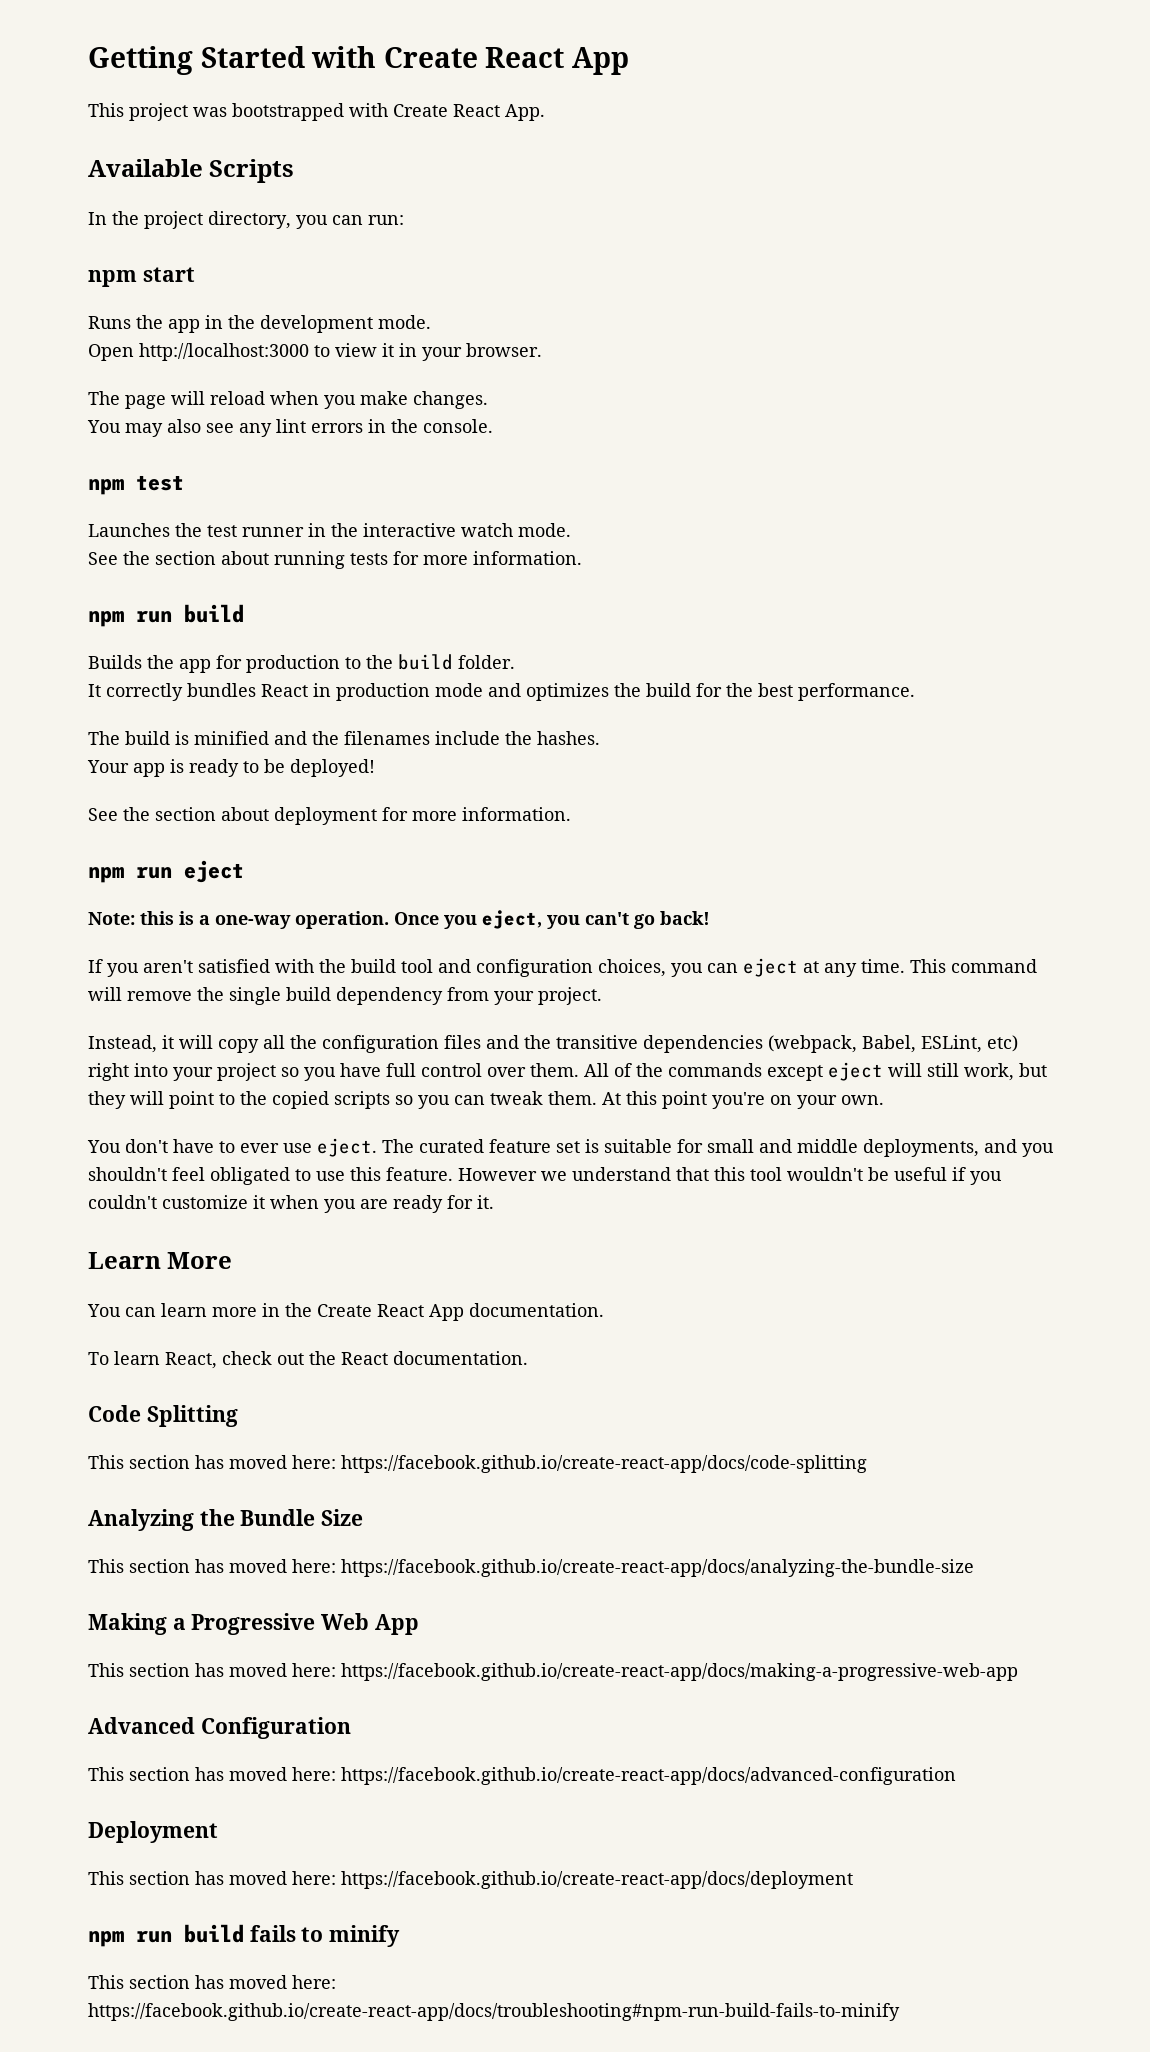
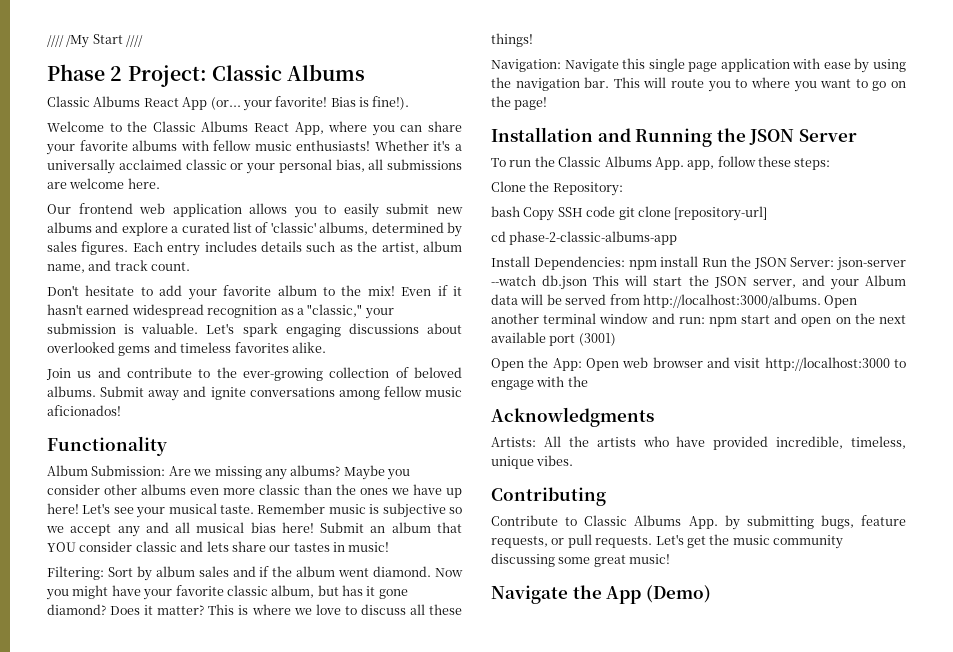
[88,46,629,75] [88,103,545,121] [88,159,295,183] [88,211,363,229] Getting Started with Create React App // This project was bootstrapped with Create React App. // Available Scripts // In the project directory, you can -> [47,34,144,48] [47,64,366,87] [47,96,410,111] [47,121,463,136] [46,140,462,155] [47,159,462,174] [47,178,160,189] [47,203,463,218] [47,222,462,237] [47,241,462,256] [47,260,191,273] [47,285,463,300] [47,304,394,319] [47,323,462,337] [47,342,326,356] [46,367,462,381] [47,386,462,401] [47,405,121,416] [47,436,167,456] [47,465,410,480] [47,484,462,498] [47,503,462,518] [46,522,462,537] [47,541,390,552] [47,566,464,581] [46,585,408,600] [47,604,462,615] [491,33,533,47] [491,58,906,73] [491,77,907,92] [491,96,548,110] [491,127,857,147] [491,156,831,170] [491,181,623,196] [491,206,768,221] [491,231,678,245] [491,256,906,271] [491,275,906,290] [491,294,858,308] [491,313,675,324] //// /My Start //// // Phase 2 Project: Classic Albums // Classic Albums React App (or... your favorite! Bias is fine!). // Welcome to the Classic Albums React App, where you can share your favorite albums with fellow music enthusiasts! Whether it's a universally acclaimed classic or your personal bias, all submissions are welcome here. // Our frontend web application allows you to easily submit new albums and explore a curated list of 'classic' albums, determined by sales figures. Each entry includes details such as the artist, album name, and track count. // Don't hesitate to add your favorite album to the mix! Even if it hasn't earned widespread recognition as a "classic," your submission is valuable. Let's spark engaging discussions about overlooked gems and timeless favorites alike. // Join us and contribute to the ever-growing collection of beloved albums. Submit away and ignite conversations among fellow music aficionados! // Functionality // Album Submission: Are we missing any albums? Maybe you consider other albums even more classic than the ones we have up here! Let's see your musical taste. Remember music is subjective so we accept any and all musical bias here! Submit an album that YOU consider classic and lets share our tastes in music! // Filtering: Sort by album sales and if the album went diamond. Now you might have your favorite classic album, but has it gone diamond? Does it matter? This is where we love to discuss all these things! // Navigation: Navigate this single page application with ease by using the navigation bar. This will route you to where you want to go on the page! // Installation and Running the JSON Server // To run the Classic Albums App. app, follow these steps: // Clone the Repository: // bash Copy SSH code git clone [repository-url] // cd phase-2-classic-albums-app // Install Dependencies: npm install Run the JSON Server: json-server --watch db.json This will start the JSON server, and your Album data will be served from http://localhost:3000/albums. Open another terminal window and
(404, 220) // -> (705, 320) none
[88,315,431,333] [88,343,542,361] [88,391,488,409] [87,419,493,437] [88,475,184,495] [88,523,571,537] [88,551,582,569] [88,604,244,627] [88,654,515,673] [88,683,915,701] [88,731,600,745] [87,759,375,777] [88,807,571,825] [88,860,244,883] [88,910,710,929] [88,958,1037,977] [88,987,602,1005] [88,1035,1018,1053] [88,1062,1047,1081] [88,1091,884,1109] [87,1138,1054,1157] [88,1167,1002,1185] [88,1195,494,1213] [88,1252,233,1269] [87,1303,604,1321] [88,1351,528,1369] [88,1405,238,1427] [88,1455,867,1473] [88,1509,364,1531] [88,1559,974,1577] [88,1613,419,1635] [88,1663,1018,1681] [88,1717,351,1739] [88,1767,956,1785] [88,1821,218,1843] [88,1871,853,1889] [88,1924,401,1947] [88,1975,336,1989] [88,2003,900,2021] // Runs the app in the development mode. // Open http://localhost:3000 to view it in your browser. // The page will reload when you make changes. // You may also see any lint errors in the console. // npm test // Launches the test runner in the interactive watch mode. // See the section about running tests for more information. // npm run build // Builds the app for production to the build folder. // It correctly bundles React in production mode and optimizes the build for the best performance. // The build is minified and the filenames include the hashes. // Your app is ready to be deployed! // See the section about deployment for more information. // npm run eject // Note: this is a one-way operation. Once you eject, you can't go back! // If you aren't satisfied with the build tool and configuration choices, you can eject at any time. This command will remove the single build dependency from your project. // Instead, it will copy all the configuration files and the transitive dependencies (webpack, Babel, ESLint, etc) right into your project so you have full control over them. All of the commands except eject will still work, but they will point to the copied scripts so you can tweak them. At this point you're on your own. // You don't have to ever use eject. The curated feature set is suitable for small and middle deployments, and you shouldn't feel obligated to use this feature. However we understand that this tool wouldn't be useful if you couldn't customize it when you are ready for it. // Learn More // You can learn more in the Create React App documentation. // To learn React, check out the React documentation. // Code Splitting // This section has moved here: https://facebook.github.io/create-react-app/docs/code-splitting // Analyzing the Bundle Size // This section has moved here: https://facebook.github.io/create-react-app/docs/analyzing-the-bundle-size // Making a Progressive Web App // This section has moved here: https://facebook.github.io/create-react-app/docs/making-a-progressive-web-app // Advanced Configuration // This section has moved here: https://facebook.github.io/create-react-app/docs/advanced-configuration // Deployment // This section has moved here: https://facebook.github.io/create-react-app/docs/deployment // npm run build fails to minify // This section has moved here: https://facebook.github.io/create-react-app/docs/troubleshooting#npm-run-build-fails-to-minify -> [774,313,906,327] [491,332,616,346] [491,357,906,371] [491,376,588,390] [491,407,654,427] [491,436,906,450] [491,455,574,469] [491,487,606,506] [491,515,906,530] [491,534,843,549] [491,553,671,567] [491,585,711,604] and open on the next available port (3001) // Open the App: Open web browser and visit http://localhost:3000 to engage with the // Acknowledgments // Artists: All the artists who have provided incredible, timeless, unique vibes. // Contributing // Contribute to Classic Albums App. by submitting bugs, feature requests, or pull requests. Let's get the music community discussing some great music! // Navigate the App (Demo)

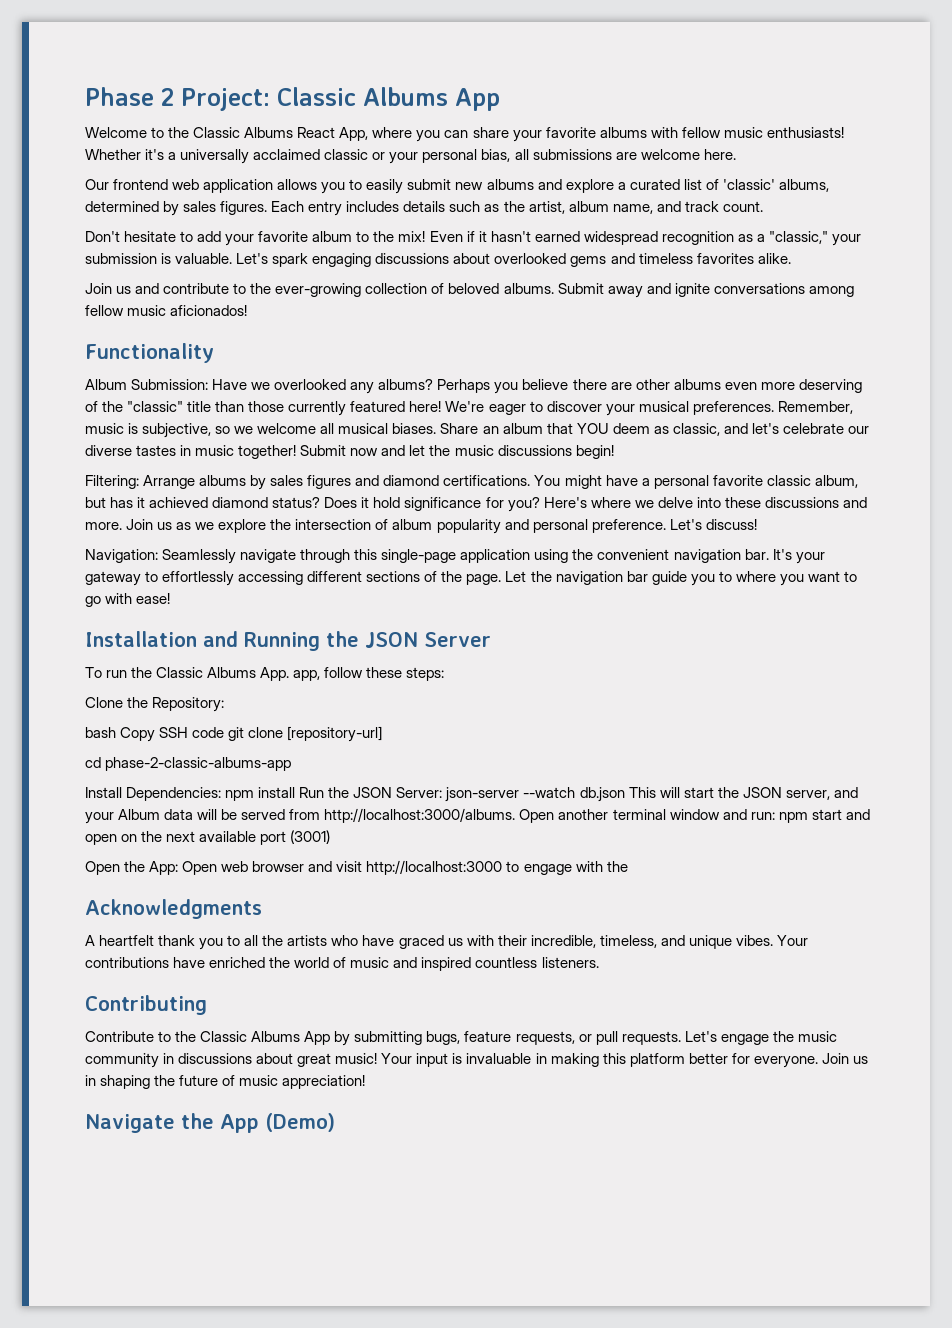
[47,34,144,48] //// /My Start //// // -> (85, 96) none
[47,96,410,111] // Classic Albums React App (or... your favorite! Bias is fine!). -> [455,88,500,111] App
[168,465,410,480] [47,484,462,498] [47,503,326,518] Are we missing any albums? Maybe you consider other albums even more classic than the ones we have up here! Let's see your musical taste. Remember -> [212,379,862,394] [85,401,853,416] Have we overlooked any albums? Perhaps you believe there are other albums even more deserving of the "classic" title than those currently featured here! We're eager to discover your musical preferences. Remember,
[382,503,446,518] subjective -> [142,423,212,438] subjective,
[70,522,462,537] [47,541,390,552] [47,566,464,581] [46,585,173,600] accept any and all musical bias here! Submit an album that YOU consider classic and lets share our tastes in music! // Filtering: Sort by album sales and if the album went diamond. Now you might have your -> [257,423,869,436] [85,445,614,459] [85,475,709,490] welcome all musical biases. Share an album that YOU deem as classic, and let's celebrate our diverse tastes in music together! Submit now and let the music discussions begin! // Filtering: Arrange albums by sales figures and diamond certifications. You might have a personal
[378,589,408,599] [47,604,462,615] [491,33,533,47] [491,58,870,73] gone diamond? Does it matter? This is where we love to discuss all these things! // Navigation: Navigate this single page application with ease by -> [149,497,867,512] [85,519,757,534] [85,549,531,564] achieved diamond status? Does it hold significance for you? Here's where we delve into these discussions and more. Join us as we explore the intersection of album popularity and personal preference. Let's discuss! // Navigation: Seamlessly navigate through this single-page application
(511, 82) none -> [597,549,670,560] convenient
[613,77,705,88] This will route -> [772,549,825,564] [85,571,687,586] It's your gateway to effortlessly accessing different sections of the page. Let the navigation bar guide
[891,81,907,88] [491,96,548,110] on the page! -> [105,593,171,604] with ease!
[491,436,769,450] Artists: All the artists who have provided -> [85,935,527,950] A heartfelt thank you to all the artists who have graced us with their
(906, 442) none -> [660,935,685,946] and
(574, 460) none -> [776,935,808,946] [85,957,599,971] Your contributions have enriched the world of music and inspired countless listeners.
[584,515,718,529] Classic Albums App. -> [175,1031,331,1045] the Classic Albums App
[686,536,706,548] get -> [720,1034,769,1045] engage
[491,553,591,567] discussing some -> [163,1053,294,1064] in discussions about
(671, 559) none -> [381,1053,868,1068] [85,1075,366,1089] Your input is invaluable in making this platform better for everyone. Join us in shaping the future of music appreciation!

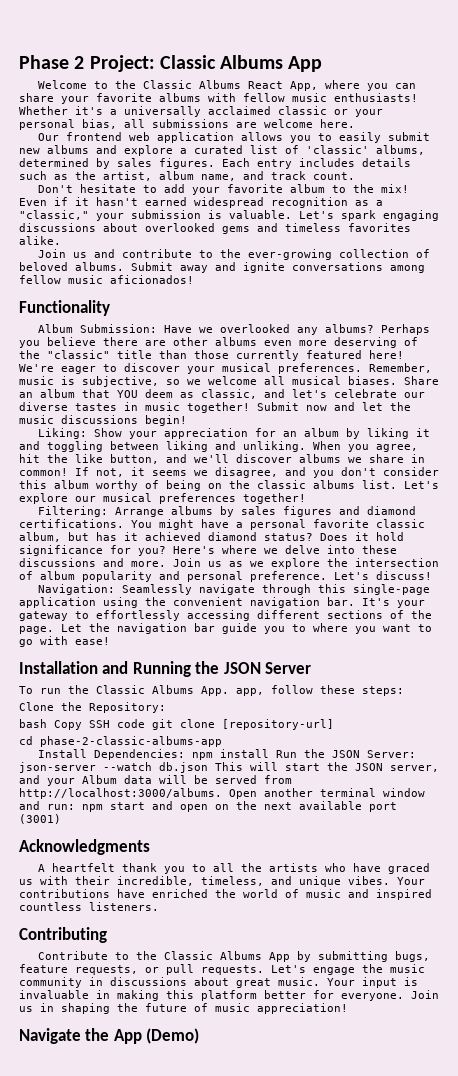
(614, 452) none -> [38,428,431,439] [19,441,418,452] [19,454,425,464] [19,467,439,478] [19,480,439,491] [19,493,306,504] // Liking: Show your appreciation for an album by liking it and toggling between liking and unliking. When you agree, hit the like button, and we'll discover albums we share in common! If not, it seems we disagree, and you don't consider this album worthy of being on the classic albums list. Let's explore our musical preferences together!
[85,860,628,875] // Open the App: Open web browser and visit http://localhost:3000 to engage with the -> (61, 819) none
[335,1053,378,1064] music! -> [278,977,320,986] music.

